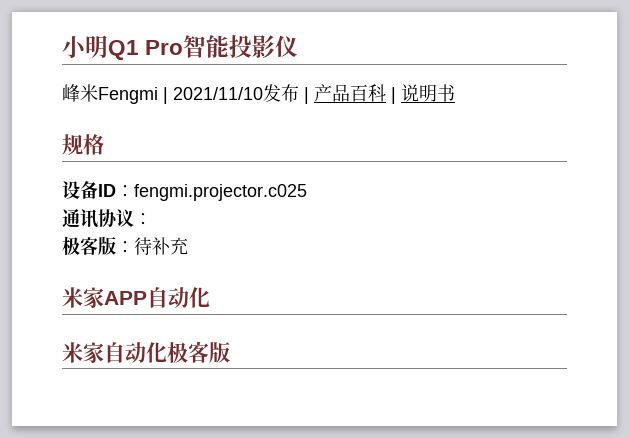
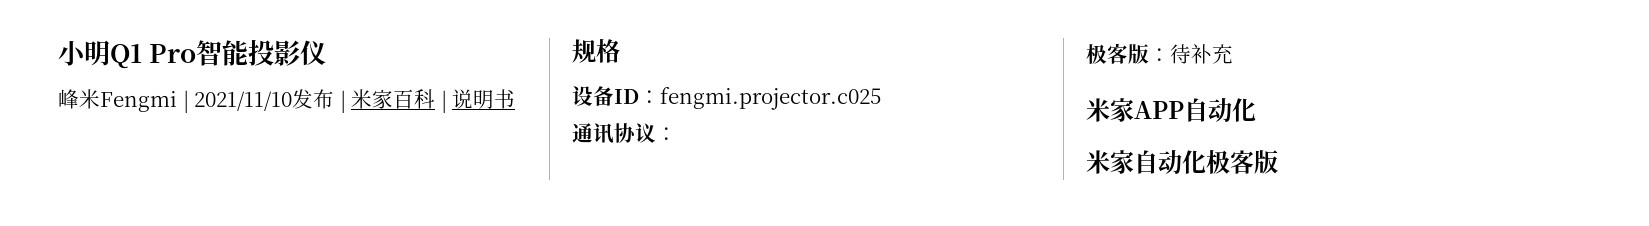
[314,84,350,102] 产品 -> [351,89,394,109] 米家

